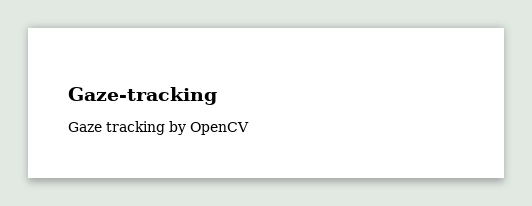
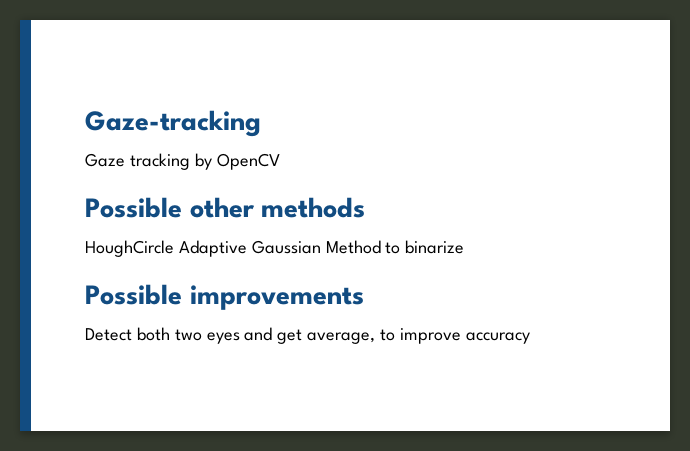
(249, 128) none -> [85,197,366,218] [85,240,465,257] [85,284,364,310] [85,327,530,344] // Possible other methods // HoughCircle Adaptive Gaussian Method to binarize // Possible improvements // Detect both two eyes and get average, to improve accuracy

